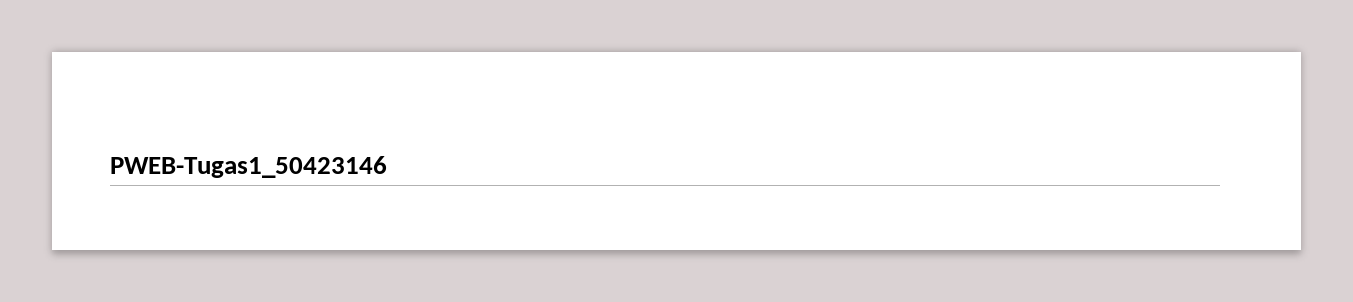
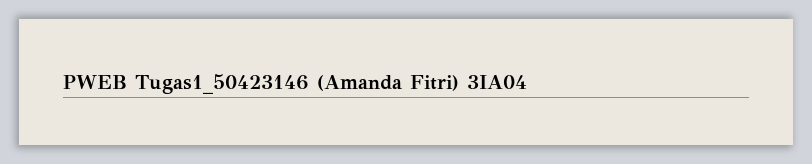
[110,156,387,178] PWEB-Tugas1_50423146 -> [63,74,527,94] PWEB Tugas1_50423146 (Amanda Fitri) 3IA04

